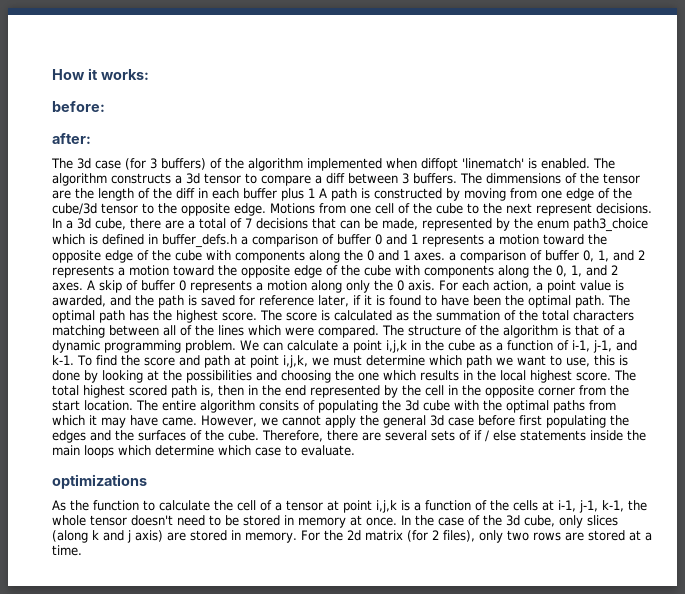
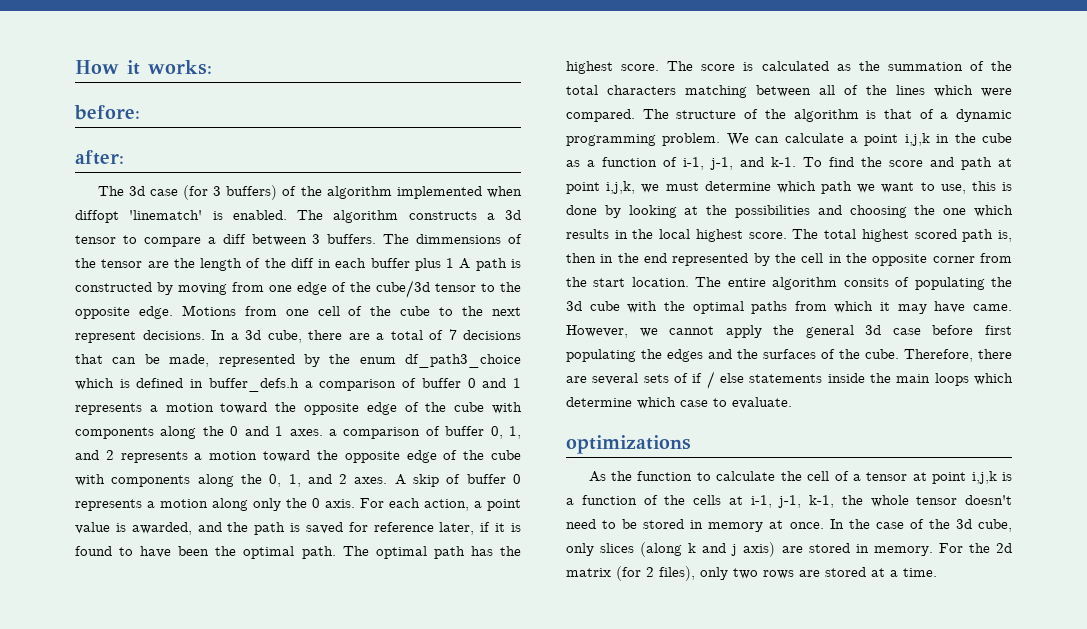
[573,218,648,232] path3_choice -> [405,354,521,368] df_path3_choice

